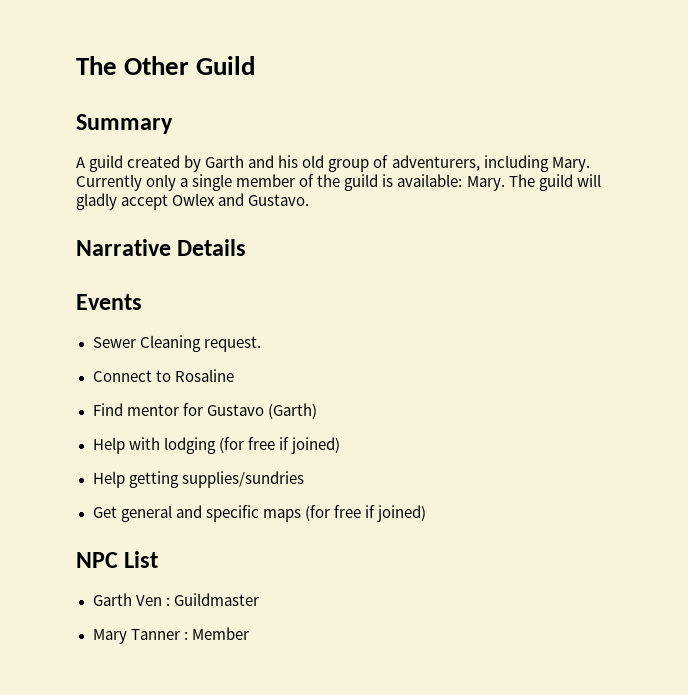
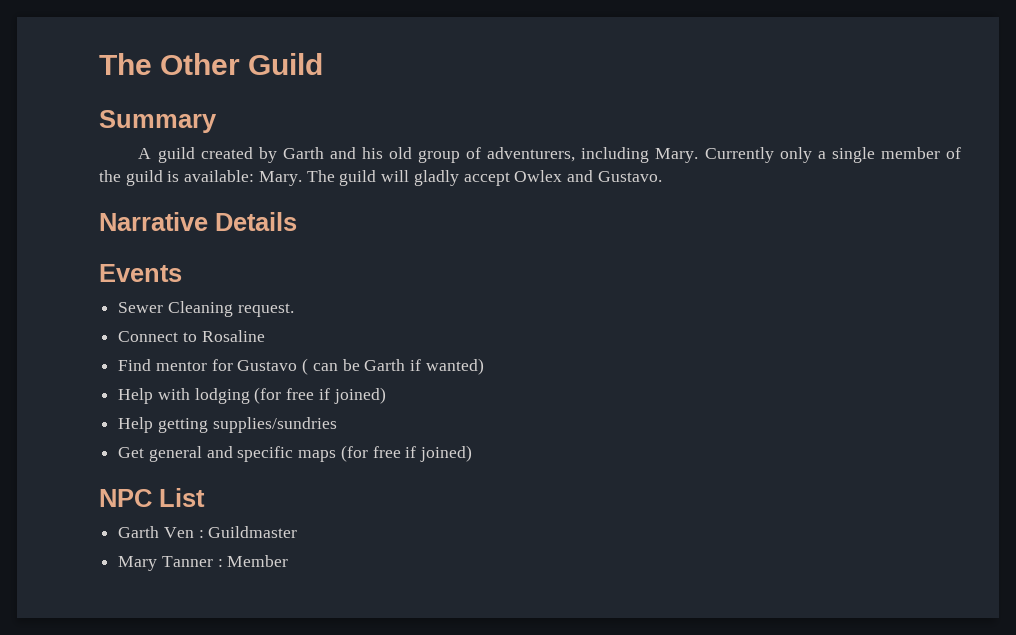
[267,403,317,419] (Garth) -> [302,358,484,375] ( can be Garth if wanted)

